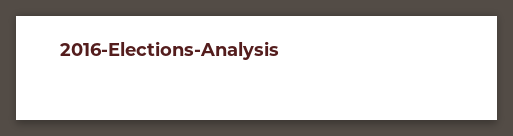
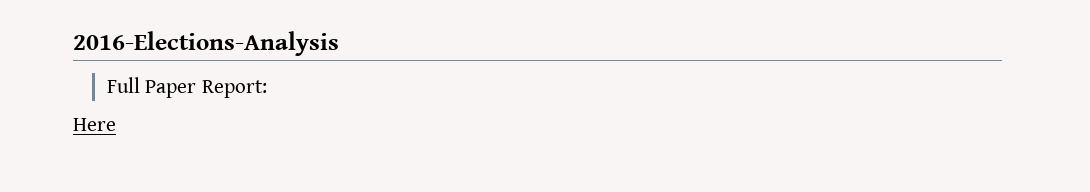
(279, 50) none -> [106,77,268,98] [73,118,116,131] // Full Paper Report: // Here

